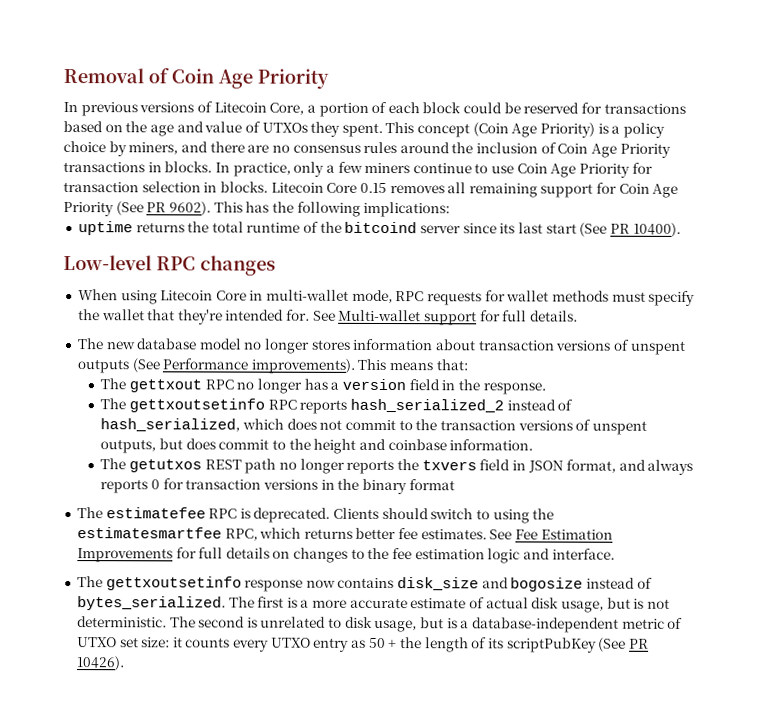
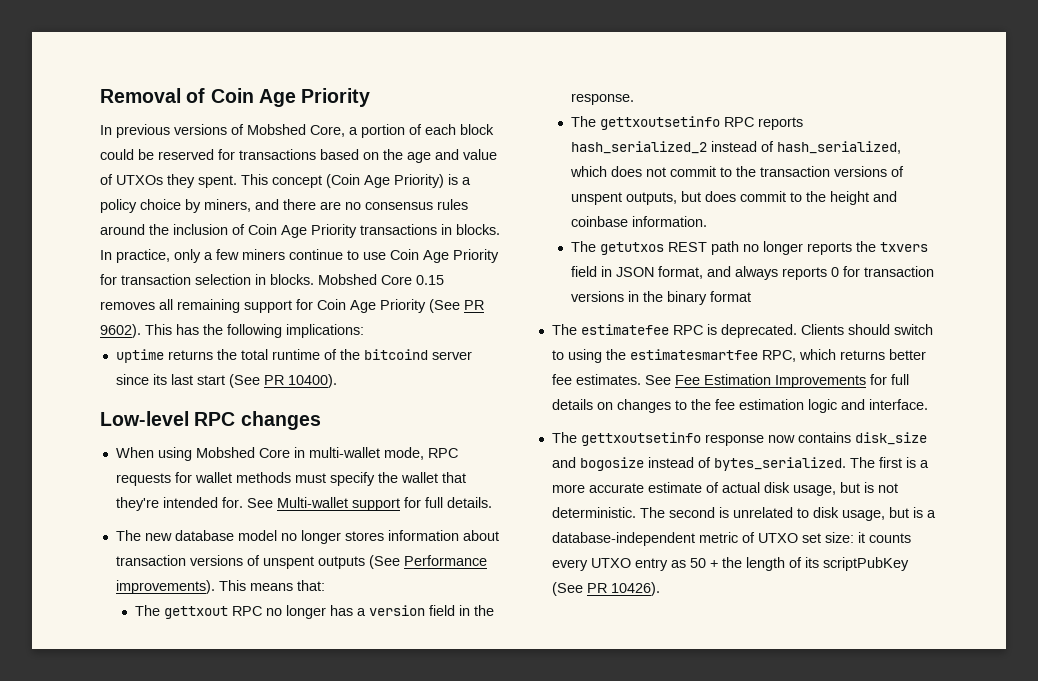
[213,102,267,113] Litecoin -> [247,124,306,135] Mobshed
[270,182,324,193] Litecoin -> [318,274,377,285] Mobshed
[160,290,214,301] Litecoin -> [195,447,255,458] Mobshed

